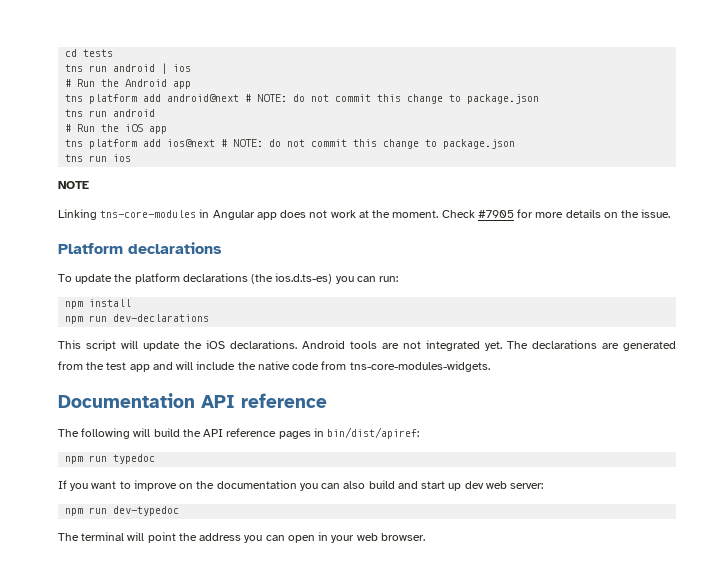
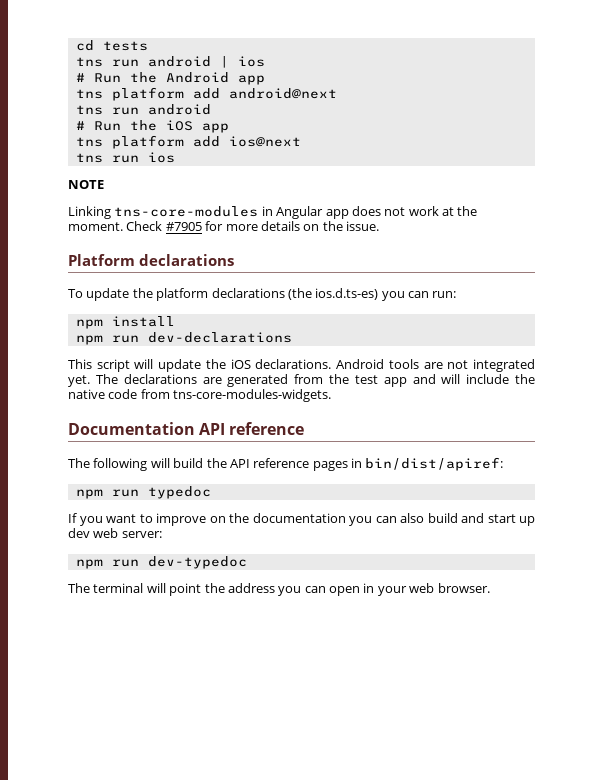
[245,94,540,104] # NOTE: do not commit this change to package.json -> (337, 93) none
[221,139,516,149] # NOTE: do not commit this change to package.json -> (301, 141) none

